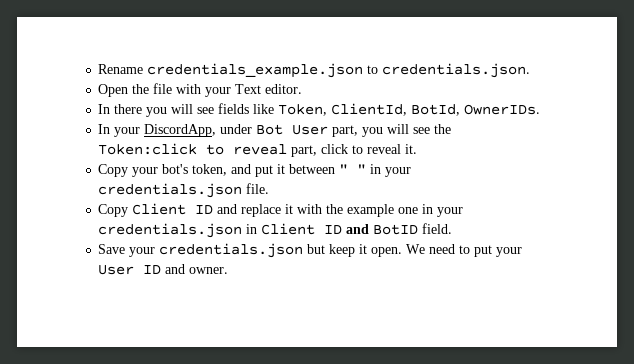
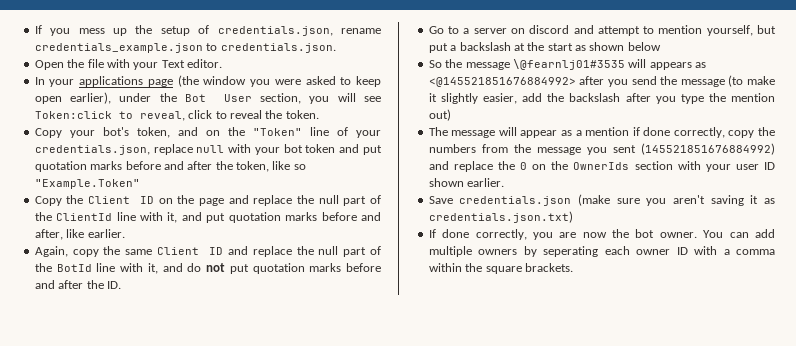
[98,64,144,74] Rename -> [34,25,381,36] If you mess up the setup of credentials.json, rename
[114,103,541,117] [98,124,452,137] [98,143,318,157] there you will see fields like Token, ClientId, BotId, OwnerIDs. // In your DiscordApp, under Bot User part, you will see the Token:click to reveal part, -> [49,75,382,87] [34,92,381,104] [34,111,185,121] your applications page (the window you were asked to keep open earlier), under the Bot User section, you will see Token:click to reveal,
[405,144,418,154] it. -> [265,110,319,119] the token.
[255,164,412,177] [98,183,270,198] [98,203,464,217] [98,223,453,238] [98,243,523,258] [98,264,229,275] put it between " " in your credentials.json file. // Copy Client ID and replace it with the example one in your credentials.json in Client ID and BotID field. // Save your credentials.json but keep it open. We need to put your User ID and owner. -> [205,127,381,138] [34,144,382,155] [34,161,306,172] [34,179,140,189] [34,195,381,206] [34,212,382,223] [34,229,125,240] [34,246,381,257] [34,263,381,274] [34,280,121,289] [428,25,776,36] [428,42,661,53] [428,59,706,70] [428,75,775,87] [428,93,775,104] [428,109,451,121] [428,127,775,138] [428,143,775,155] [428,161,775,172] [428,178,505,187] [428,194,775,206] [428,211,573,223] [428,229,775,240] [428,246,775,257] [428,263,573,274] on the "Token" line of your credentials.json, replace null with your bot token and put quotation marks before and after the token, like so "Example.Token" // Copy the Client ID on the page and replace the null part of the ClientId line with it, and put quotation marks before and after, like earlier. // Again, copy the same Client ID and replace the null part of the BotId line with it, and do not put quotation marks before and after the ID. // Go to a server on discord and attempt to mention yourself, but put a backslash at the start as shown below // So the message \@fearnlj01#3535 will appears as <@145521851676884992> after you send the message (to make it slightly easier, add the backslash after you type the mention out) // The message will appear as a mention if done correctly, copy the numbers from the message you sent (145521851676884992) and replace the 0 on the OwnerIds section with your user ID shown earlier. // Save credentials.json (make sure you aren't saving it as credentials.json.txt) // If done correctly, you are now the bot owner. You can add multiple owners by seperating each owner ID with a comma within the square brackets.

